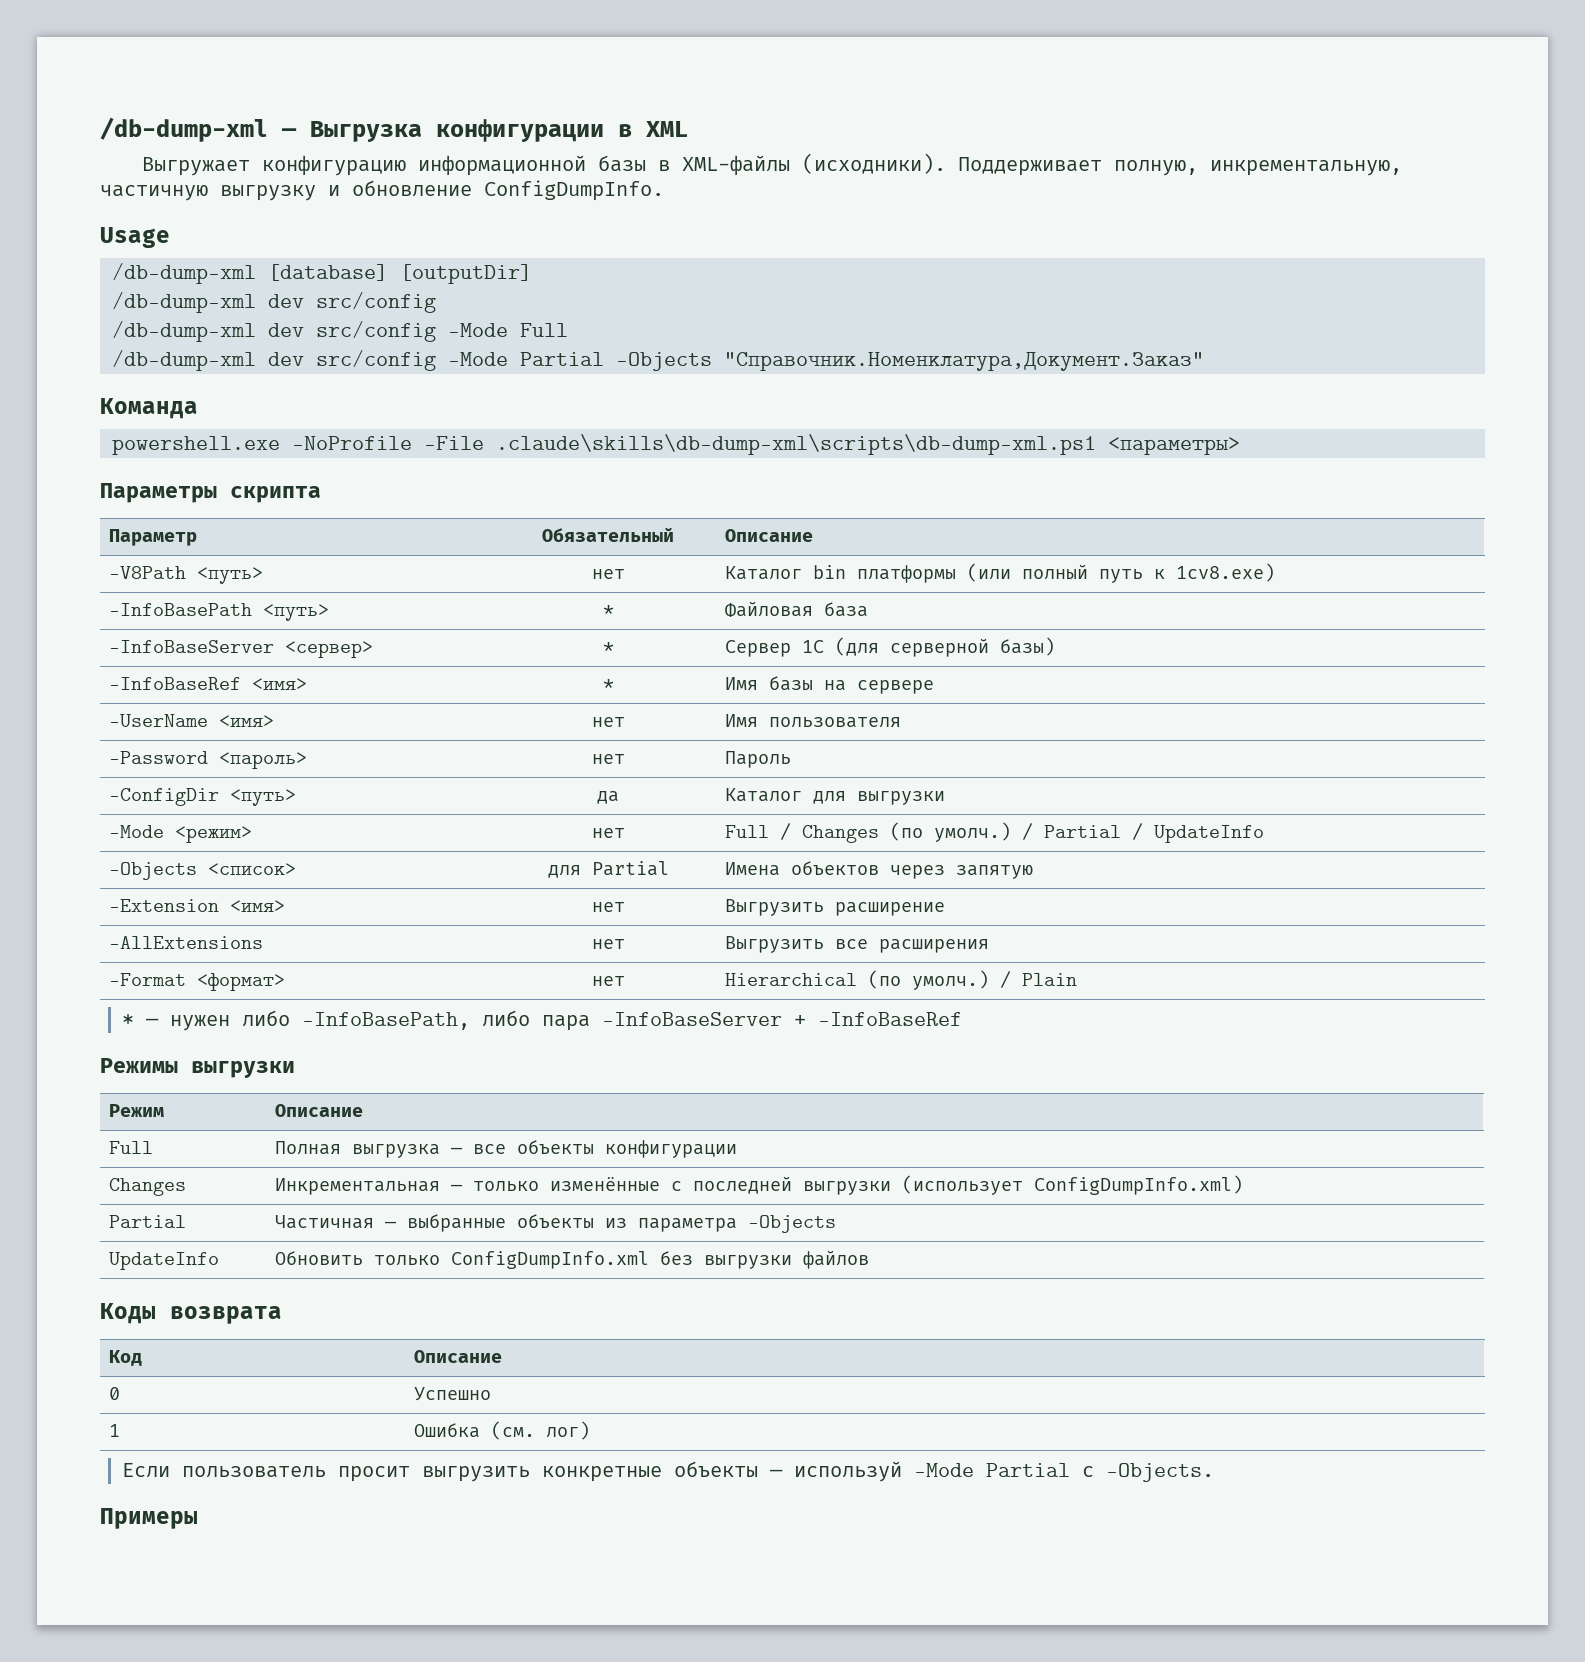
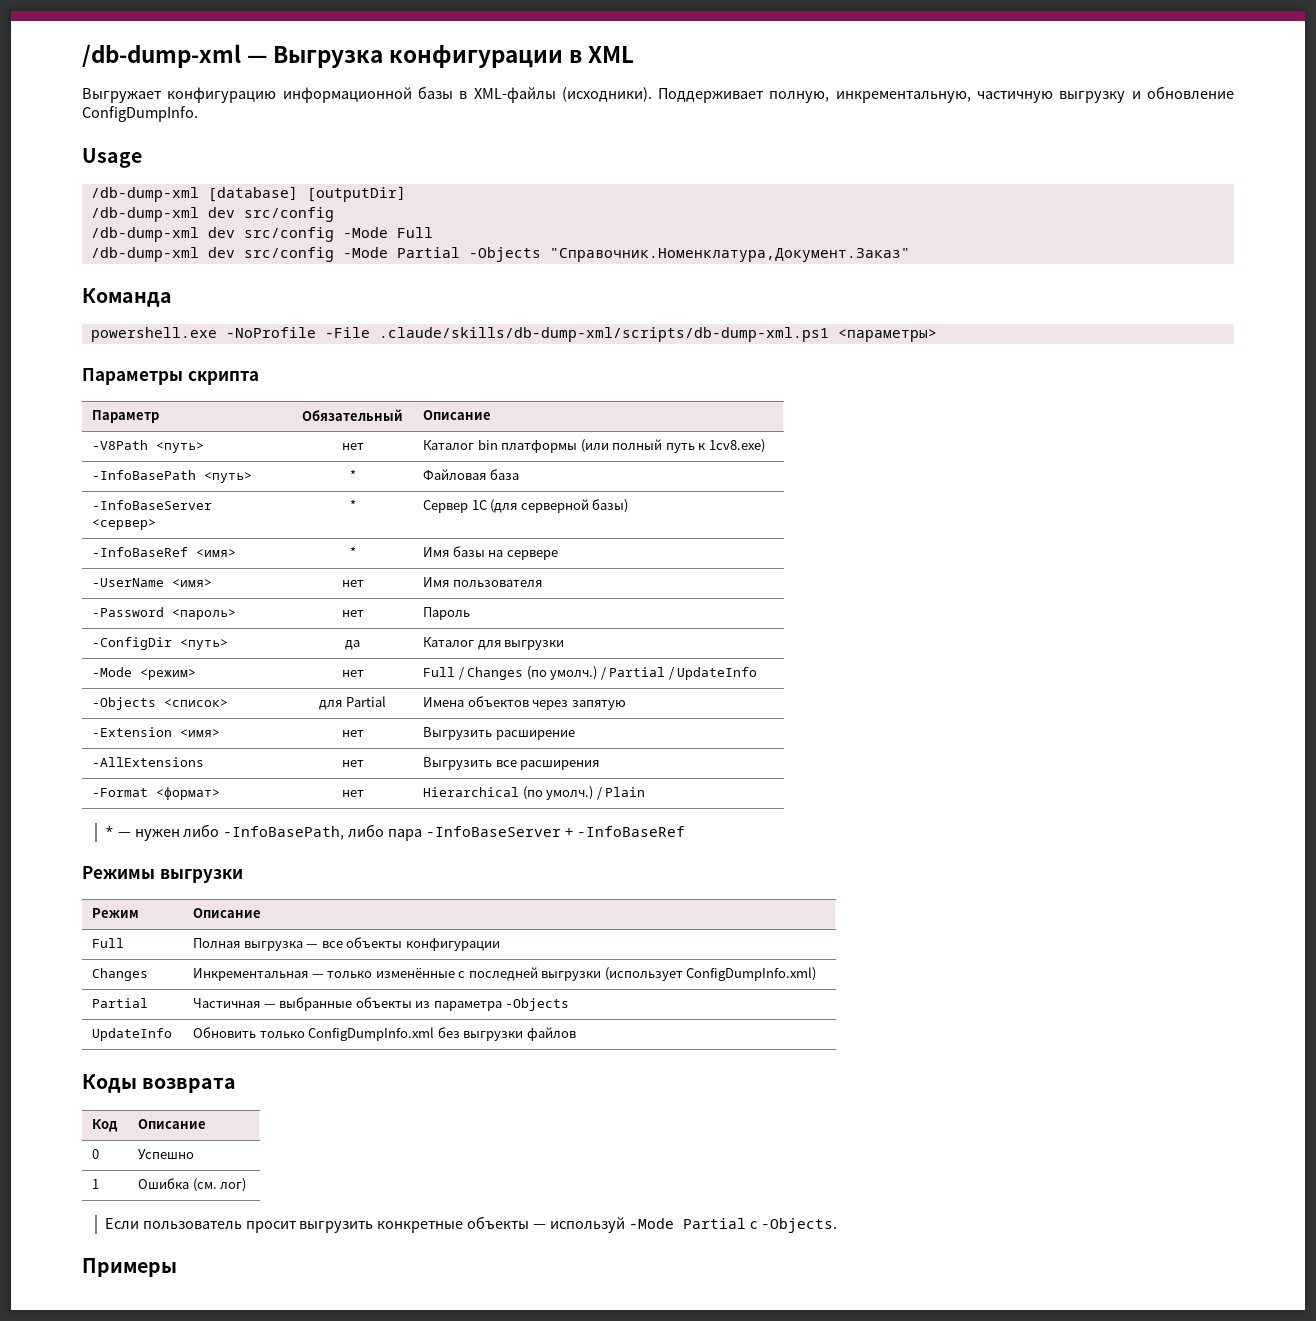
[496,434,1096,455] .claude\skills\db-dump-xml\scripts\db-dump-xml.ps1 -> [378,327,829,342] .claude/skills/db-dump-xml/scripts/db-dump-xml.ps1

